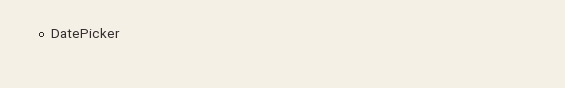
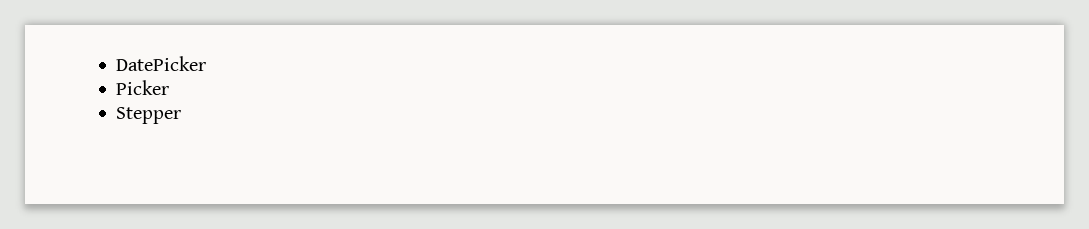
(120, 33) none -> [116,80,170,95] [116,107,182,124] // Picker // Stepper

